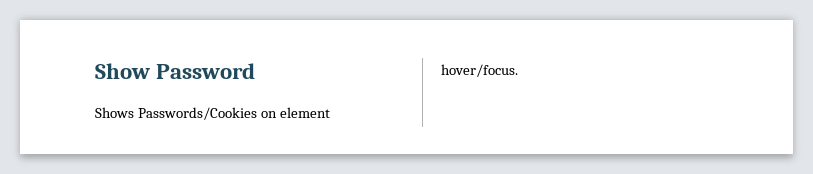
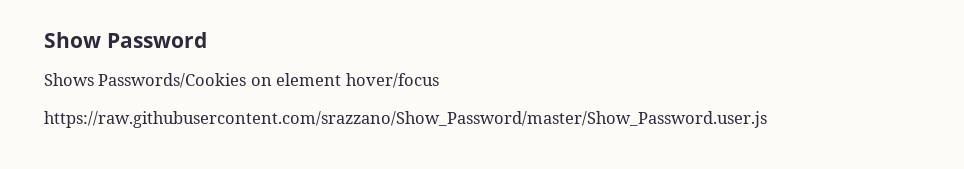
[441,64,518,77] hover/focus. -> [345,73,439,88] [44,111,767,128] hover/focus // https://raw.githubusercontent.com/srazzano/Show_Password/master/Show_Password.user.js

